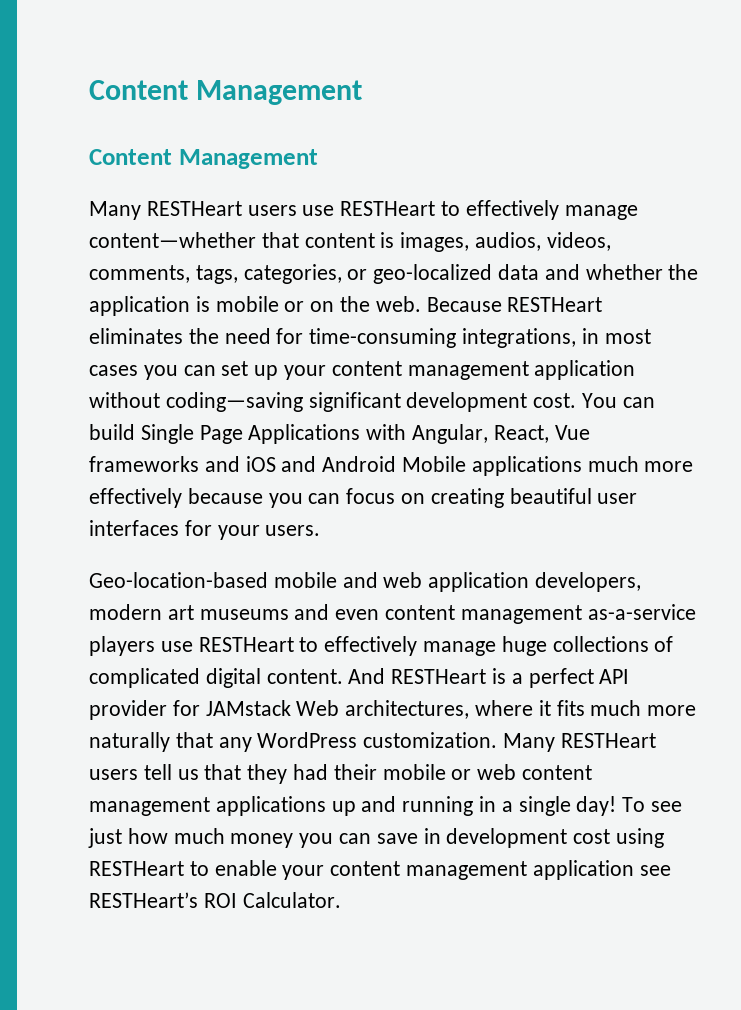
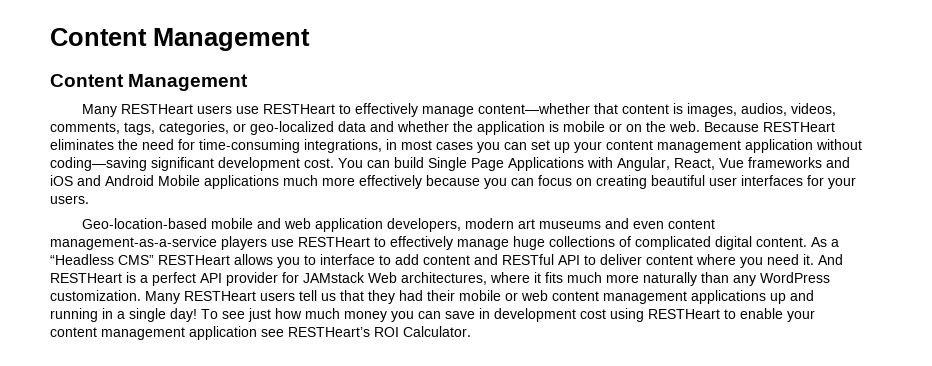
[460,604,696,624] management as-a-service -> [50,236,217,250] management-as-a-service
(343, 676) none -> [811,237,839,247] [50,254,814,268] As a “Headless CMS” RESTHeart allows you to interface to add content and RESTful API to deliver content where you need it.
[175,732,213,748] that -> [701,272,729,283] than

